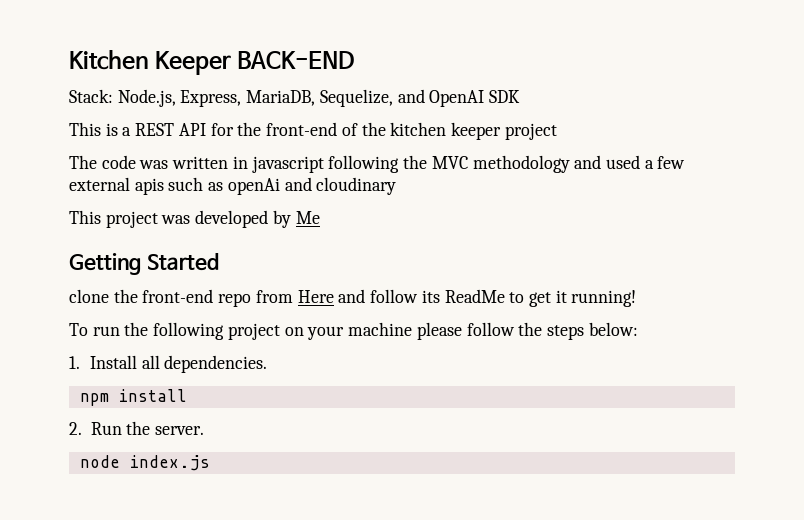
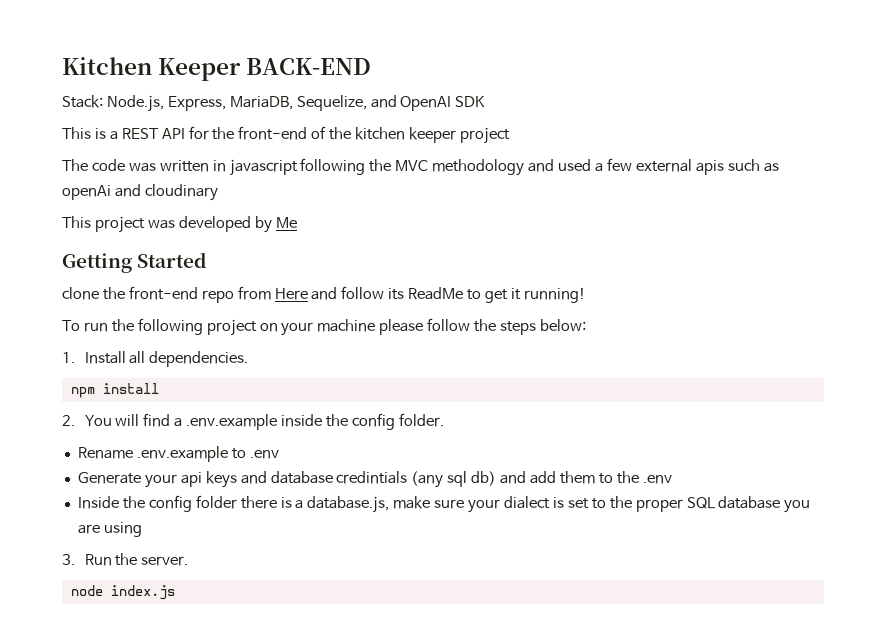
(82, 428) none -> [84,413,444,430] [77,446,279,462] [77,471,672,488] [77,495,811,513] [77,522,142,537] [62,554,75,565] You will find a .env.example inside the config folder. // Rename .env.example to .env // Generate your api keys and database credintials (any sql db) and add them to the .env // Inside the config folder there is a database.js, make sure your dialect is set to the proper SQL database you are using // 3.

